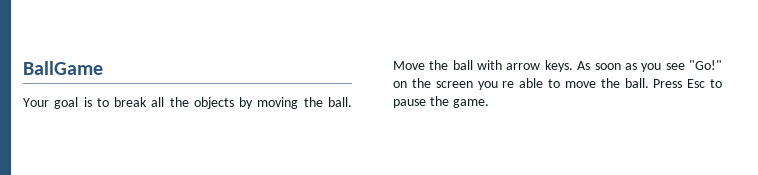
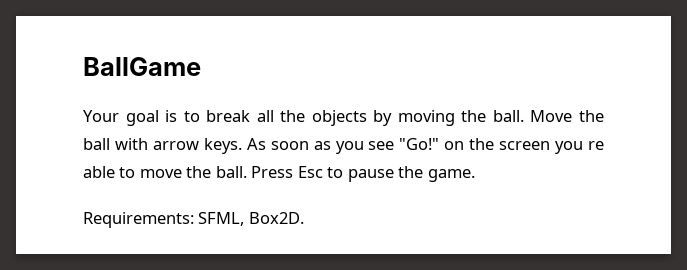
(489, 103) none -> [83,212,304,228] // Requirements: SFML, Box2D.

